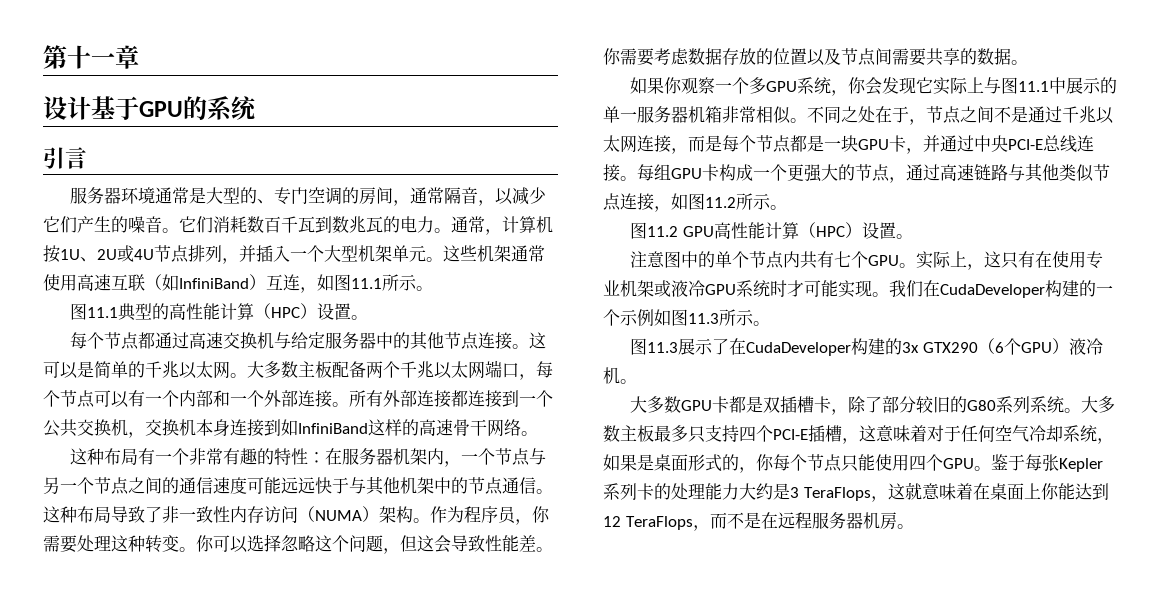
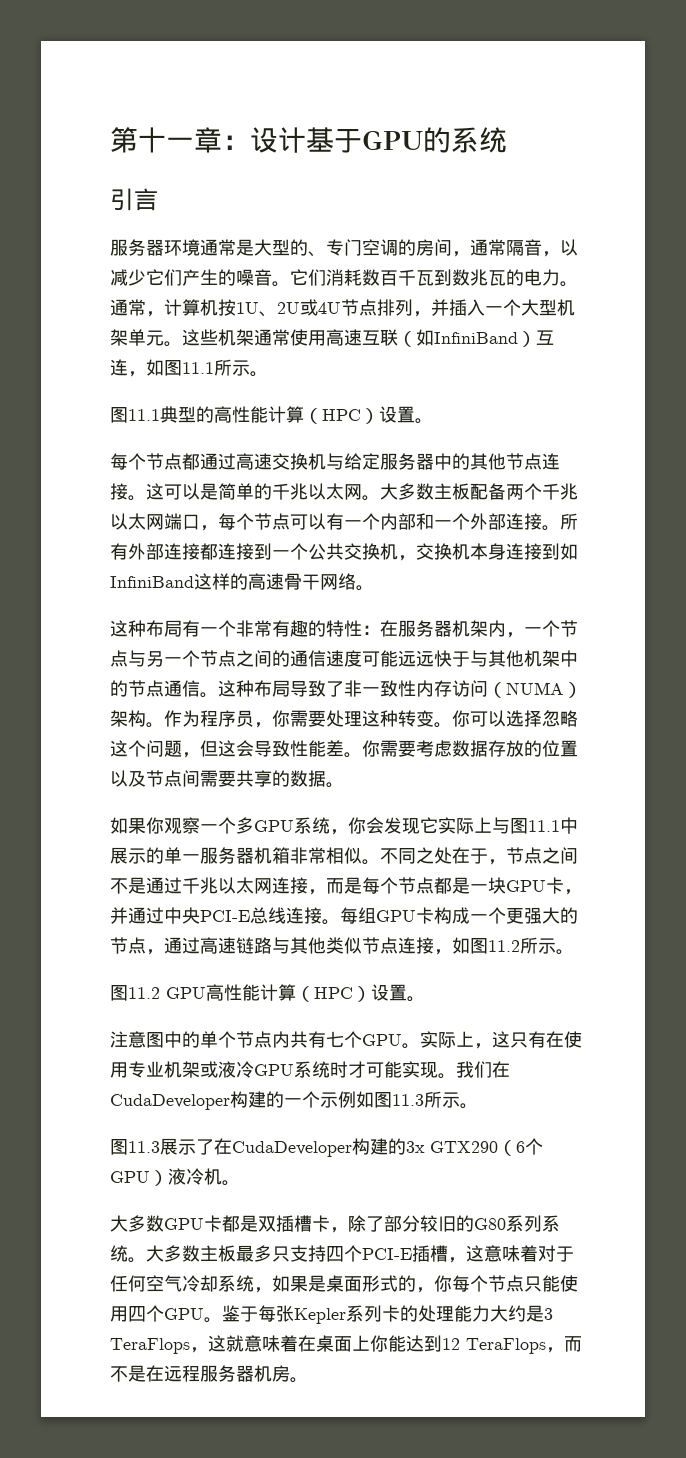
(139, 57) // -> [222,135,250,150] ：

